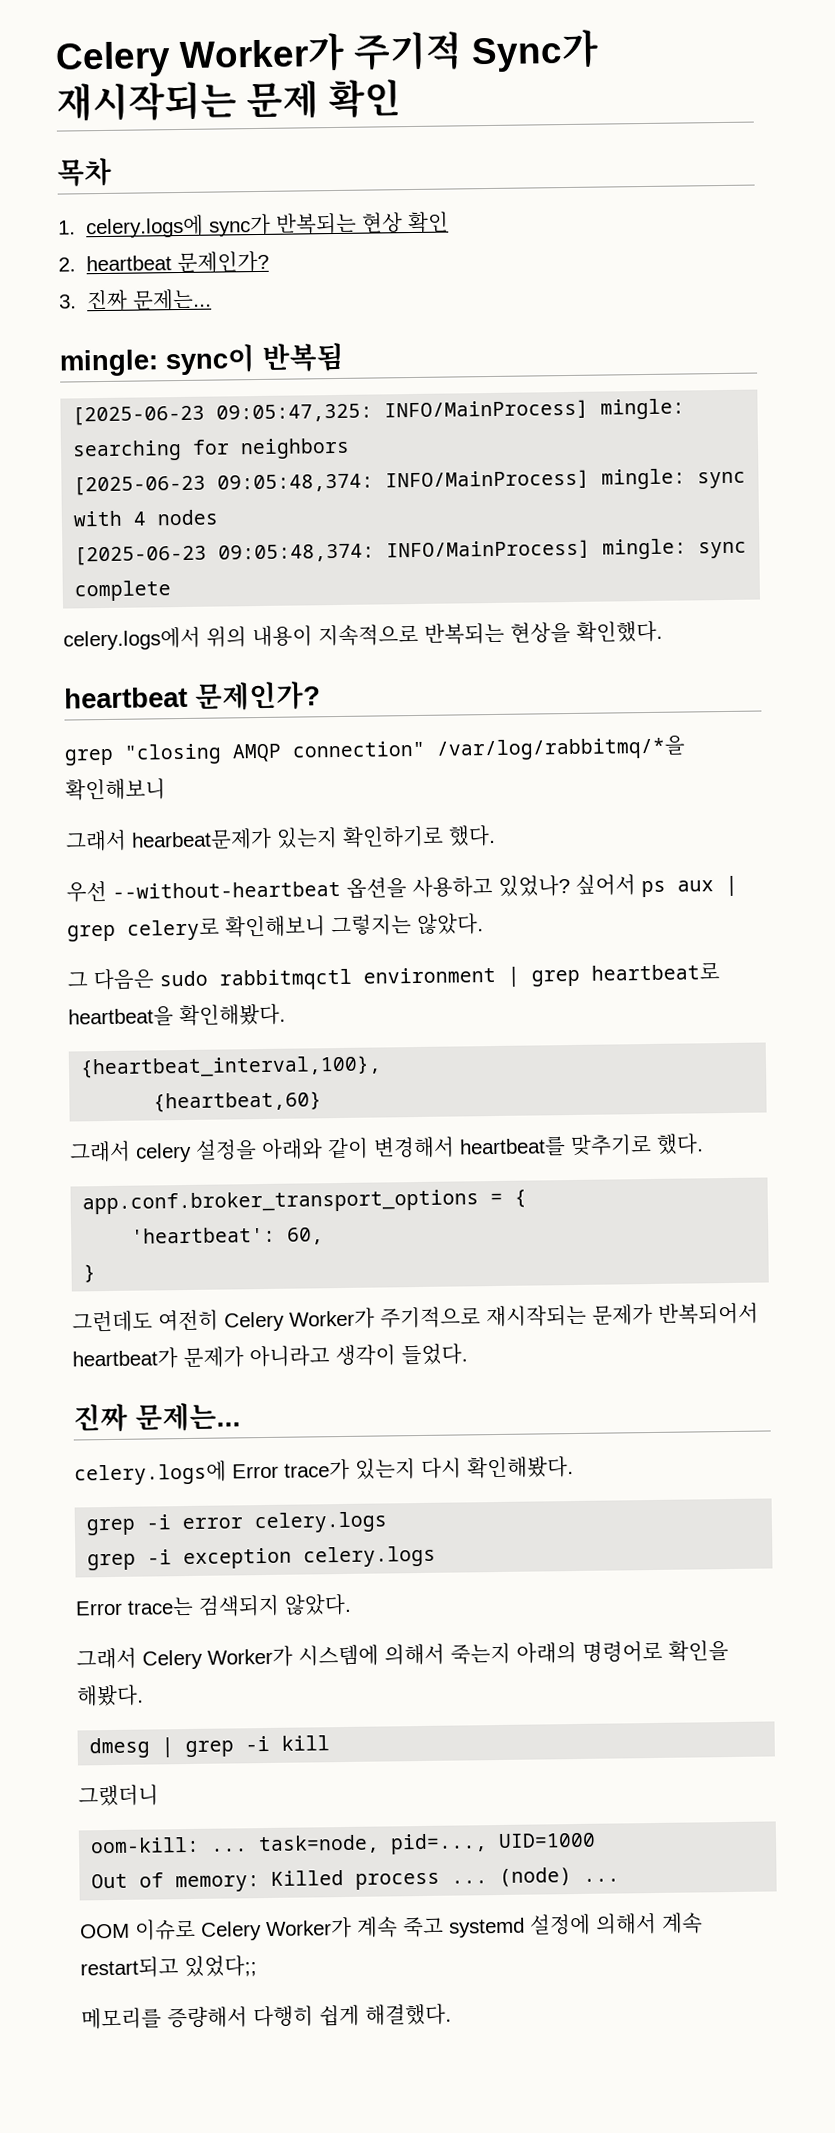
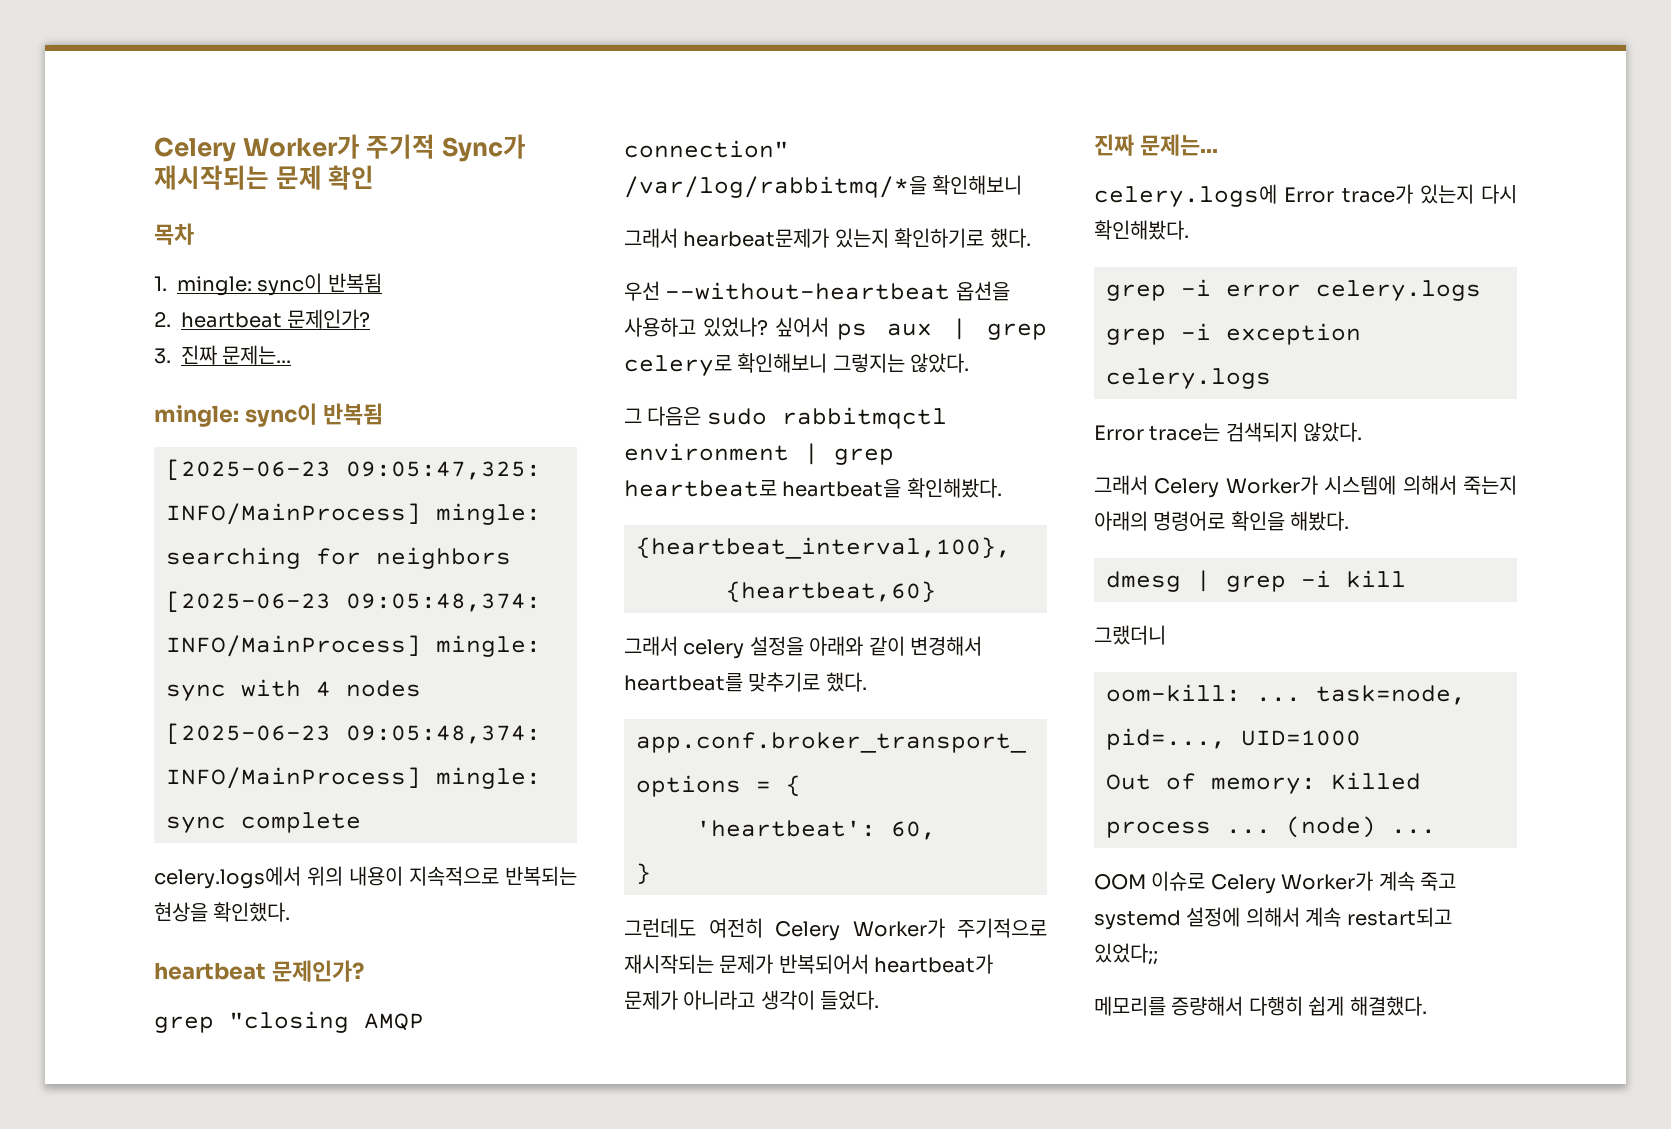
[84,211,449,239] celery.logs에 sync가 반복되는 현상 확인 -> [177,273,382,296] mingle: sync이 반복됨

